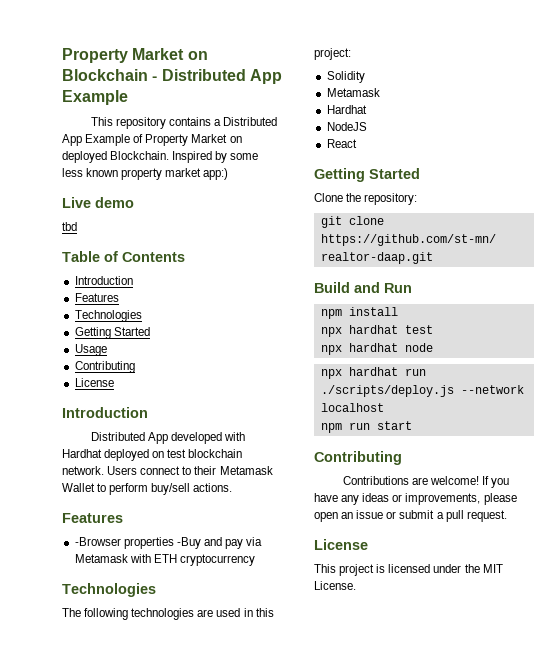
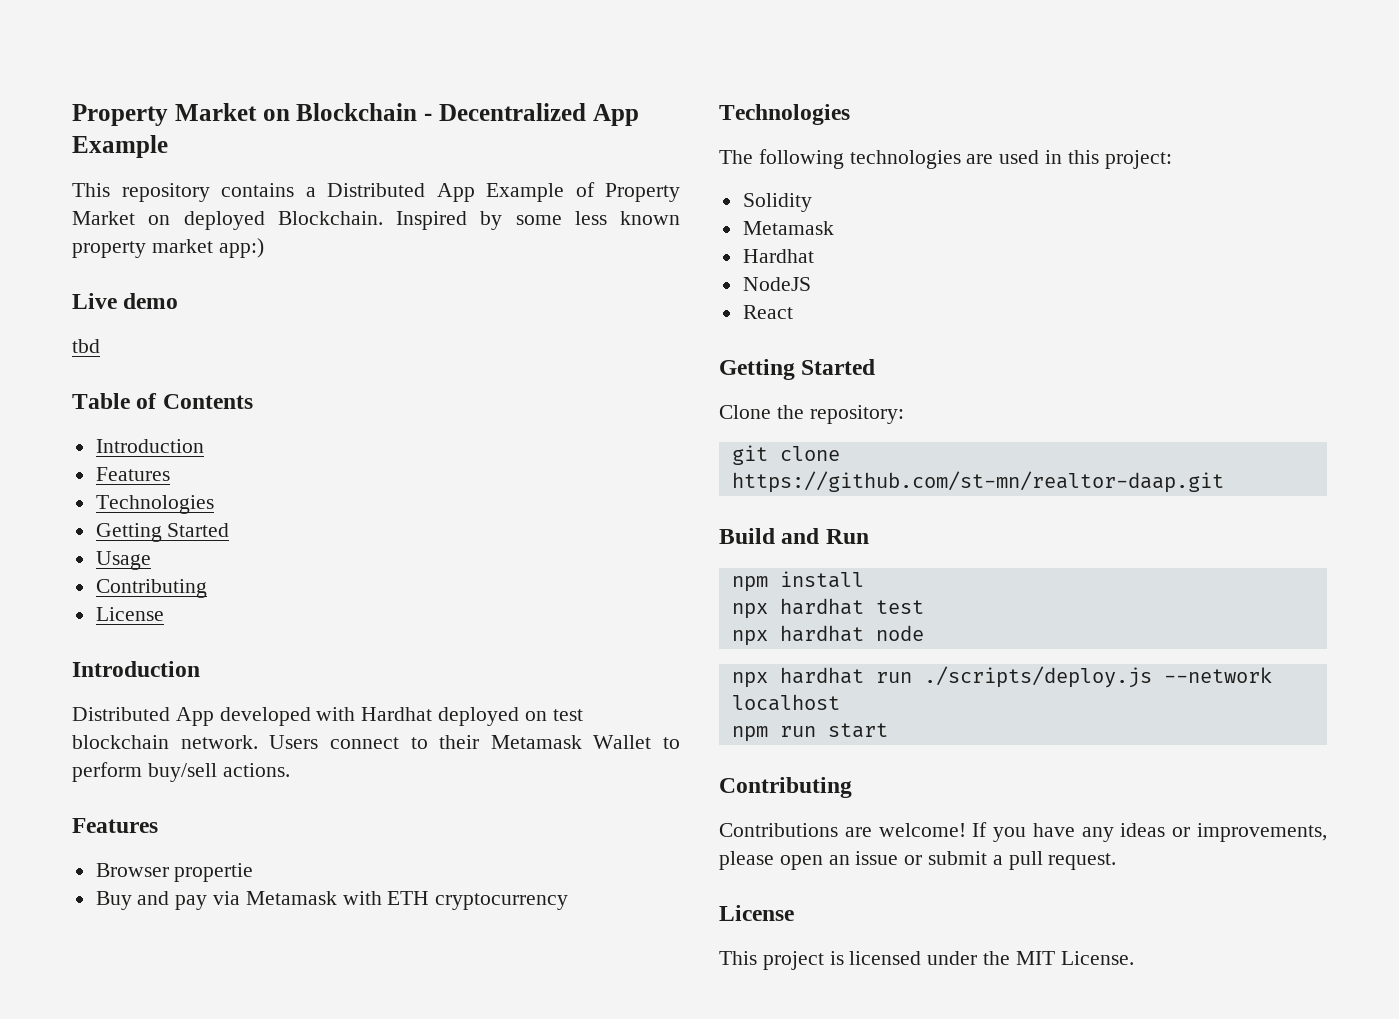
[161,69,246,81] Distributed -> [438,103,586,121] Decentralized
[74,537,201,549] -Browser properties -Buy -> [95,863,254,882] [95,891,132,910] Browser propertie // Buy

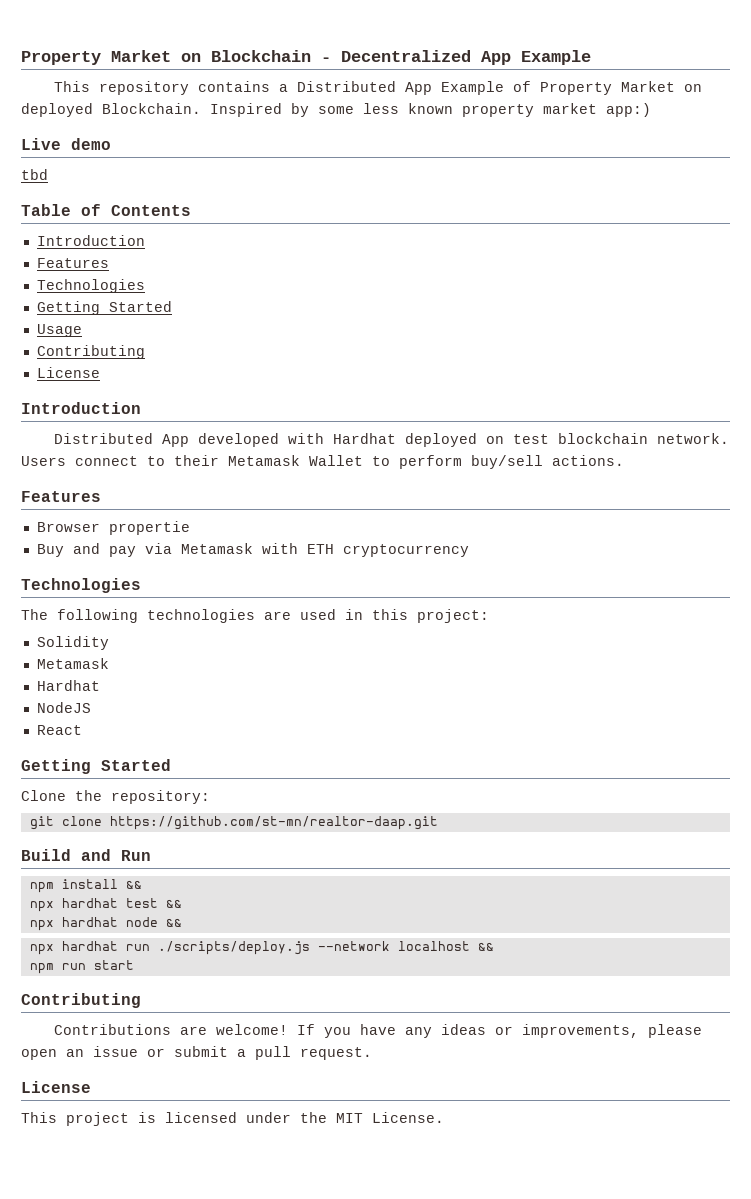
(864, 579) none -> [125,880,142,889] &&
(924, 607) none -> [165,899,182,908] &&
(924, 633) none -> [165,918,182,927] &&
(840, 702) none -> [477,942,494,951] &&

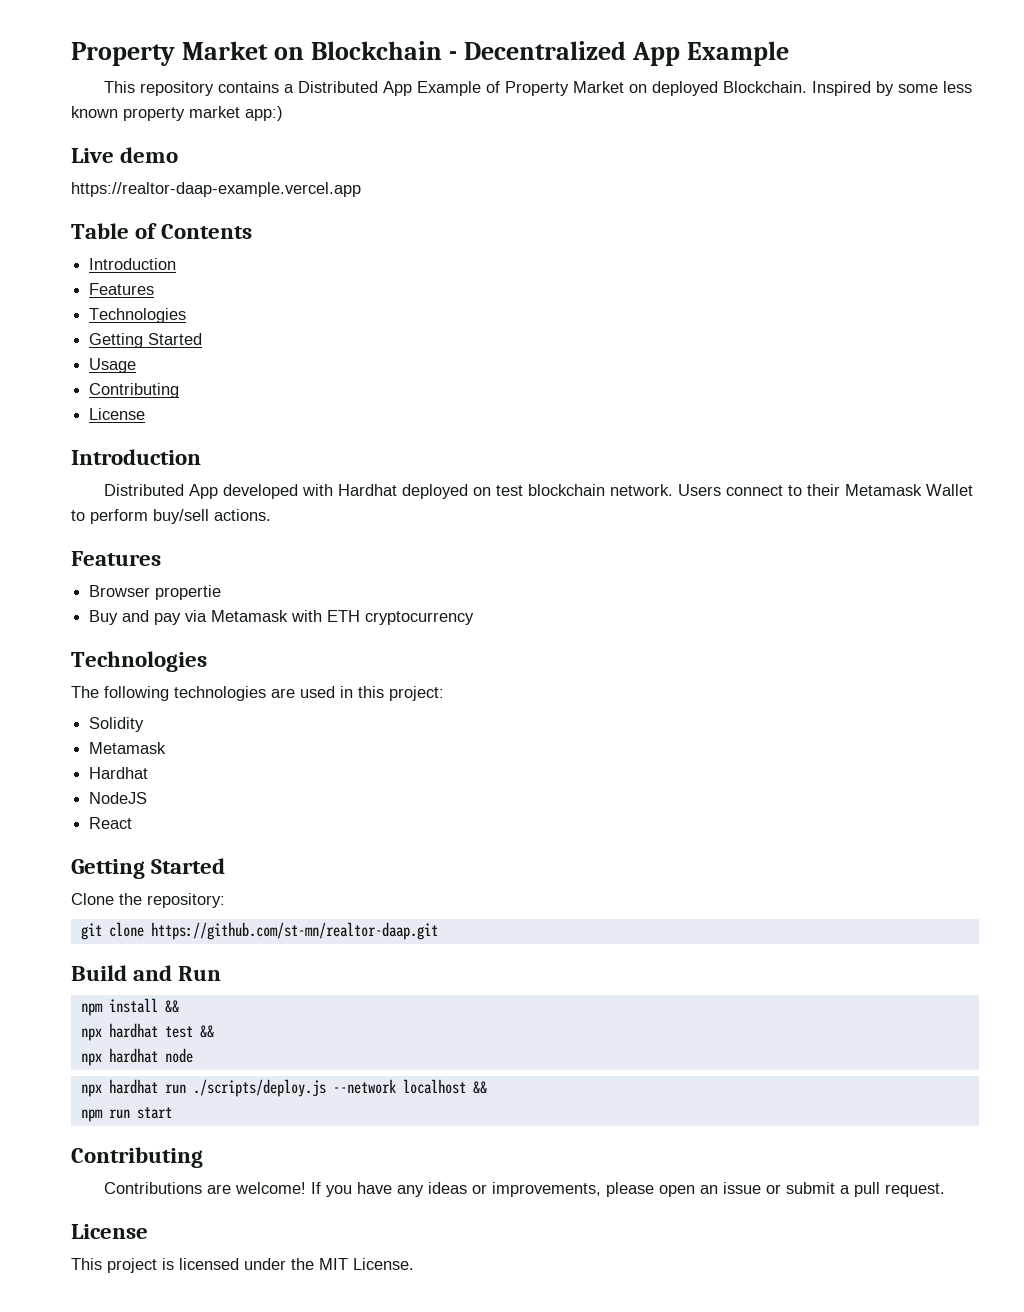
[21,169,48,180] tbd -> [71,182,361,197] https://realtor-daap-example.vercel.app
[165,918,182,927] && -> (193, 1055) none

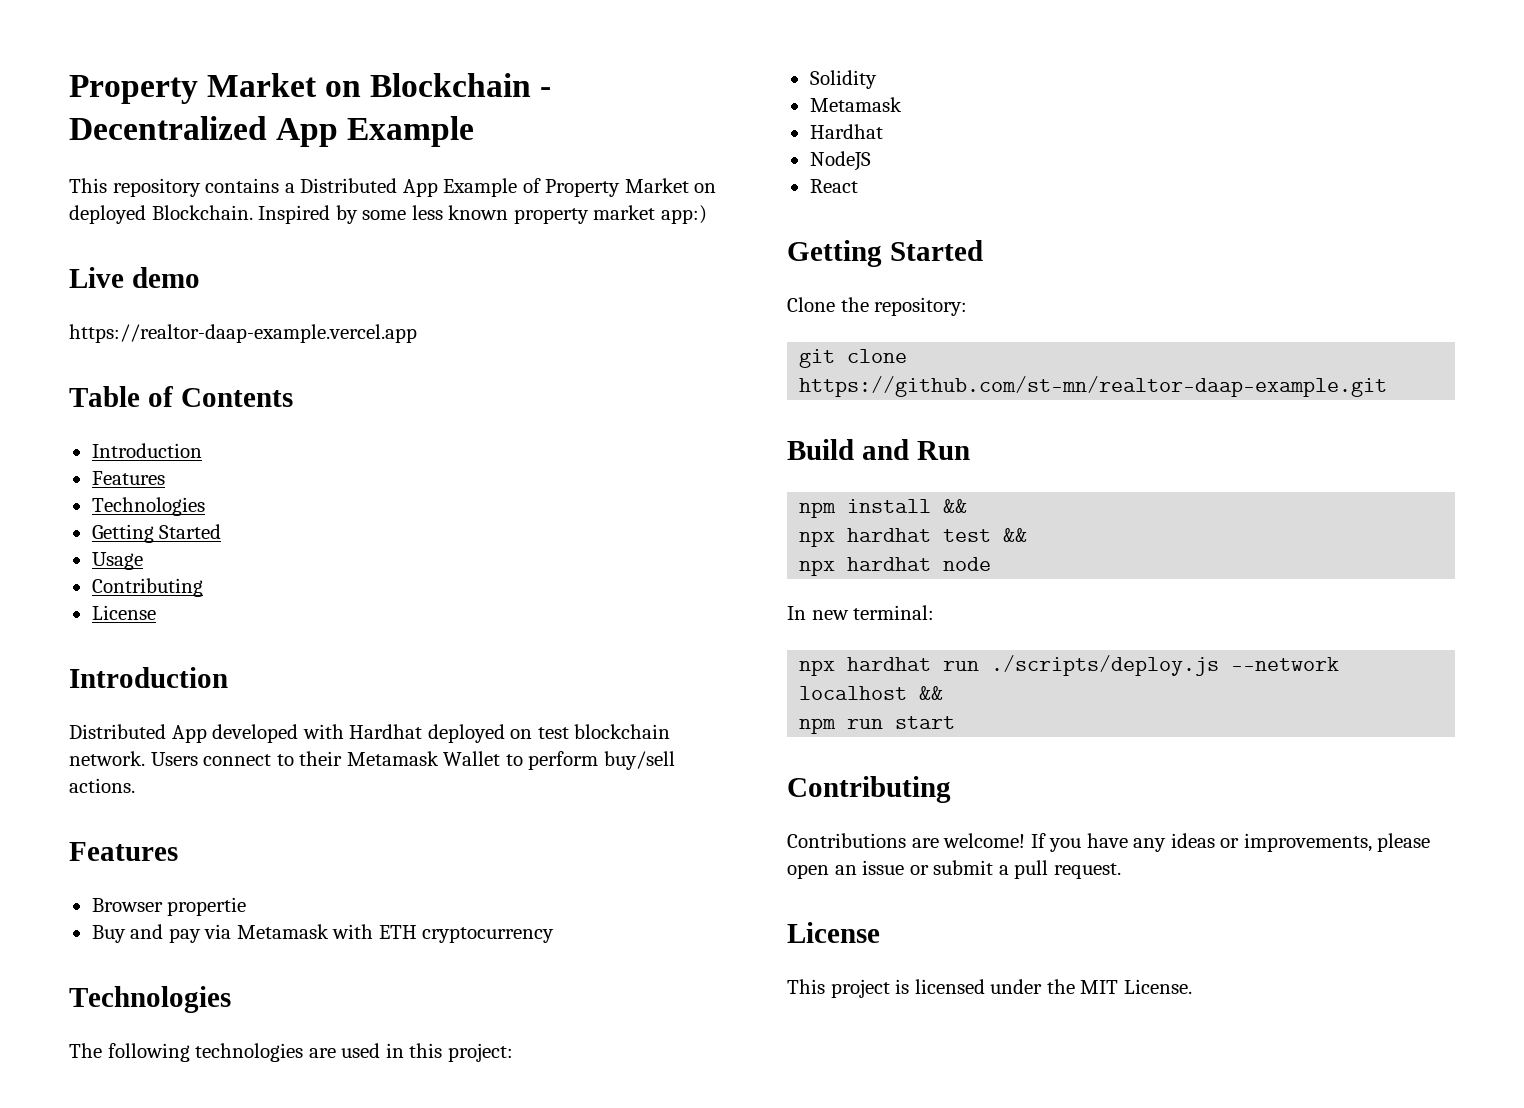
[150,922,438,940] https://github.com/st-mn/realtor-daap.git -> [799,376,1388,397] https://github.com/st-mn/realtor-daap-example.git
(193, 1055) none -> [787,605,935,620] // In new terminal:

